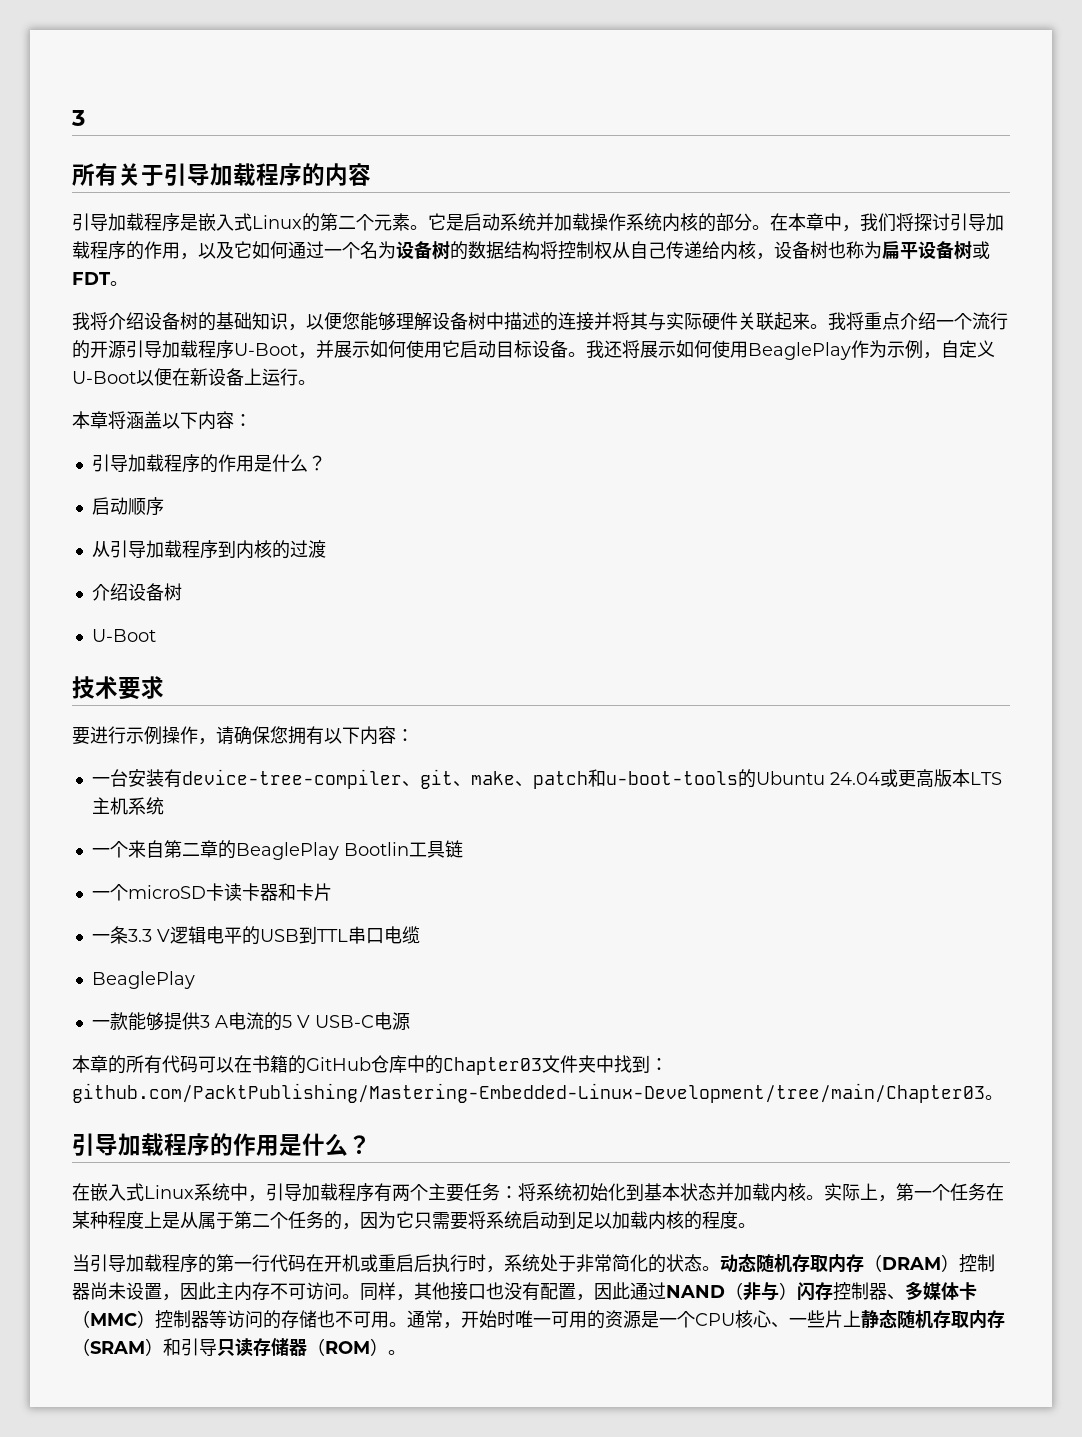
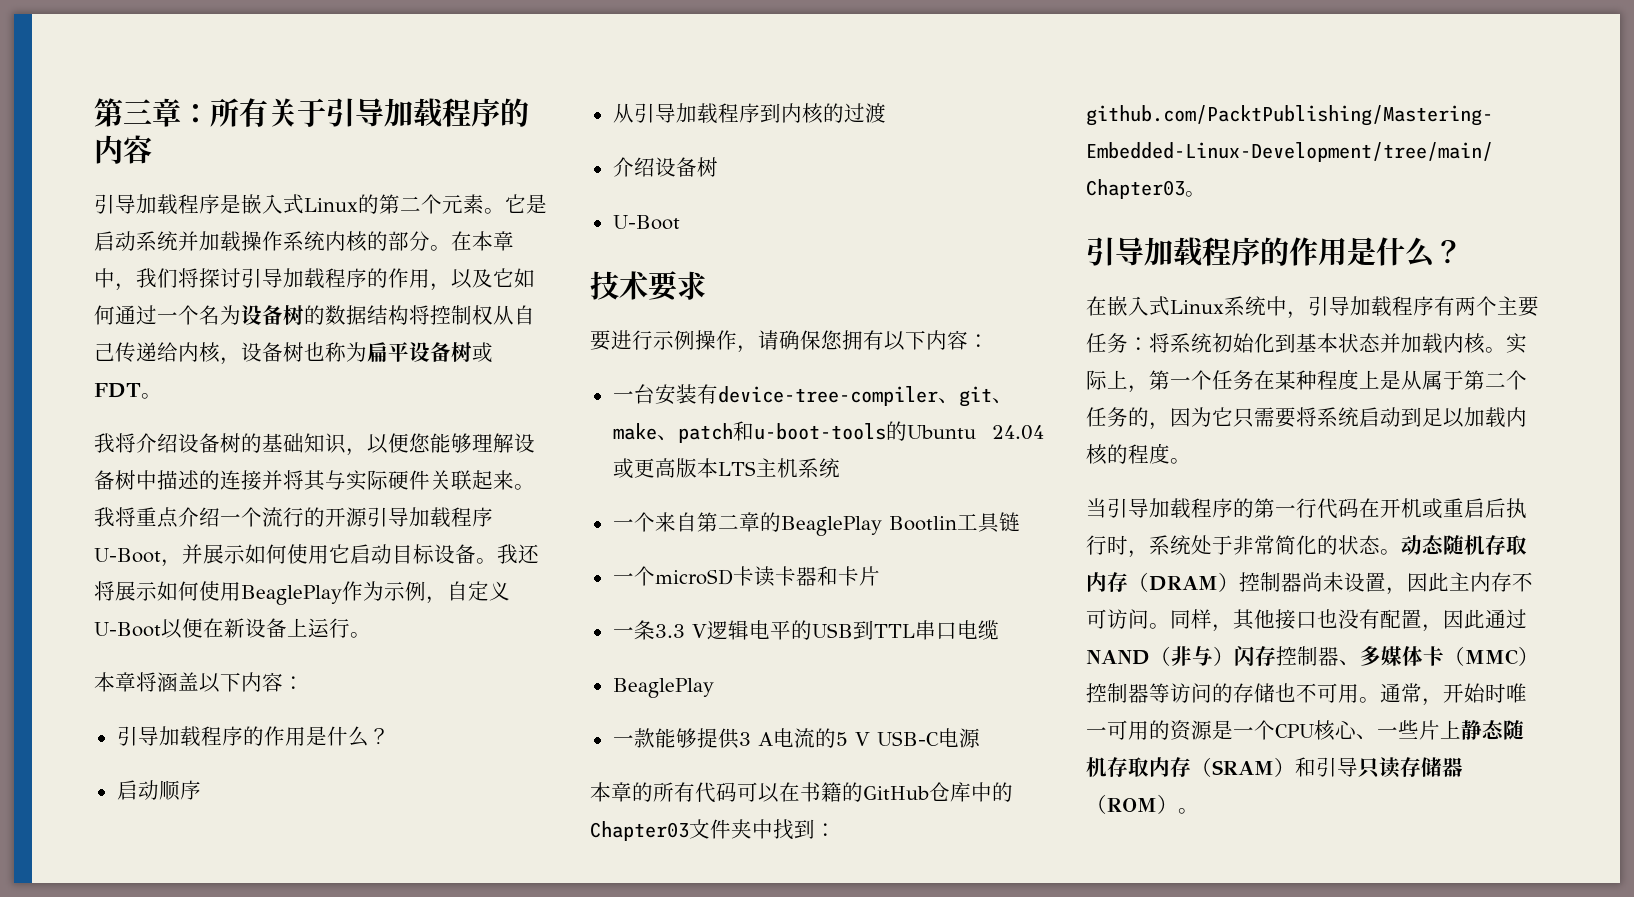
[71,110,85,126] 3 // -> [94,98,210,127] 第三章：

